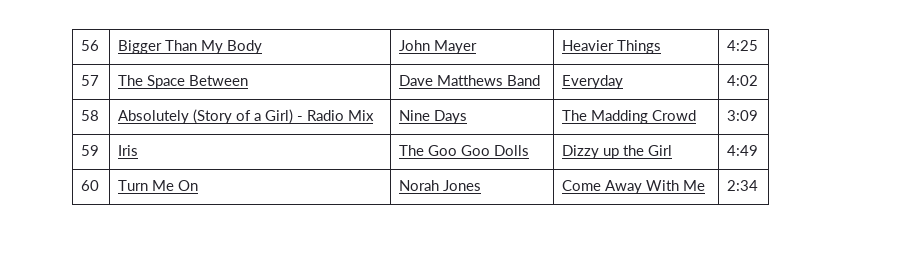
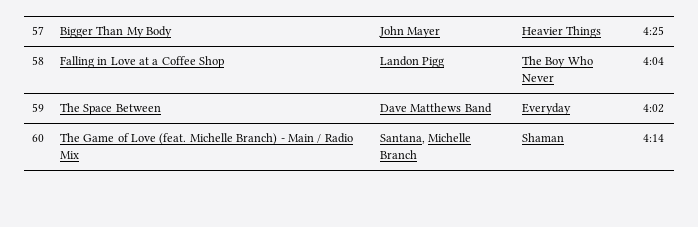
[81,40,100,51] 56 -> [31,26,44,35] 57
[81,75,100,86] 57 -> [31,56,44,65] [59,56,225,68] [379,56,445,68] [521,56,593,68] [521,74,554,82] [642,57,664,65] [31,103,44,112] 58 | Falling in Love at a Coffee Shop | Landon Pigg | The Boy Who Never | 4:04 // 59
[81,110,100,121] [118,109,375,124] [399,110,468,124] [562,110,697,124] [727,110,759,121] [81,145,100,156] [118,145,139,156] [399,145,530,156] [562,145,673,159] [727,145,759,156] [81,180,100,191] [118,180,199,191] [399,180,482,191] [562,180,706,194] [727,180,759,191] 58 | Absolutely (Story of a Girl) - Radio Mix | Nine Days | The Madding Crowd | 3:09 // 59 | Iris | The Goo Goo Dolls | Dizzy up the Girl | 4:49 // 60 | Turn Me On | Norah Jones | Come Away With Me | 2:34 -> [31,134,44,142] [59,133,353,145] [59,151,79,159] [379,133,472,144] [379,150,417,159] [521,133,564,142] [642,134,664,142] 60 | The Game of Love (feat. Michelle Branch) - Main / Radio Mix | Santana, Michelle Branch | Shaman | 4:14

